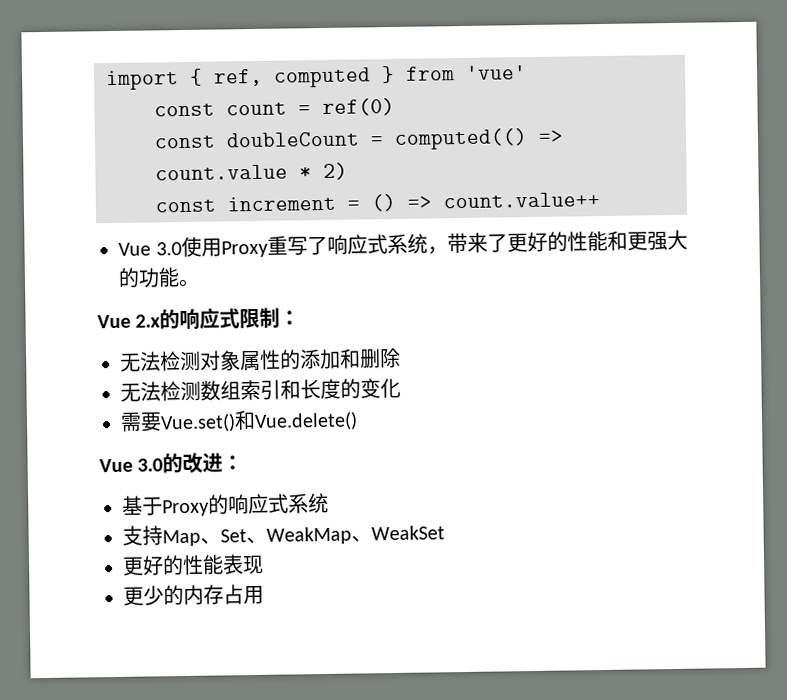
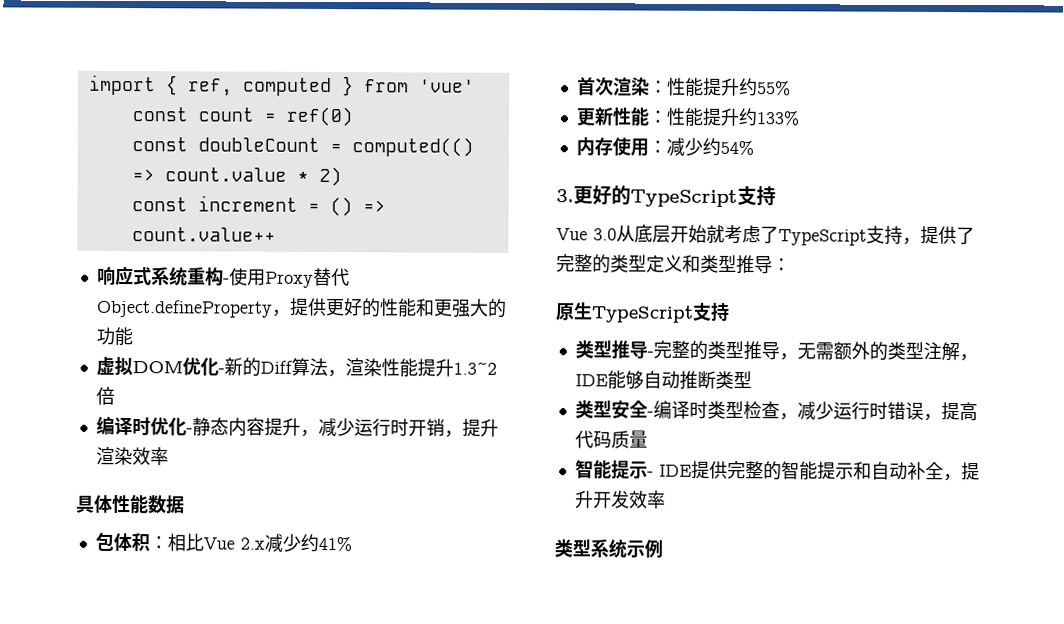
[118,232,508,258] Vue 3.0使用Proxy重写了响应式系统，带来了 -> [96,265,350,288] [95,297,327,318] 响应式系统重构-使用Proxy替代Object.defineProperty，提供
[178,278,200,288] [97,307,301,331] [120,347,401,372] [120,377,401,402] [120,409,358,433] [99,452,244,474] [122,492,329,517] [122,525,445,547] [122,554,264,576] [123,584,264,606] 。 // Vue 2.x的响应式限制： // 无法检测对象属性的添加和删除 // 无法检测数组索引和长度的变化 // 需要Vue.set()和Vue.delete() // Vue 3.0的改进： // 基于Proxy的响应式系统 // 支持Map、Set、WeakMap、WeakSet // 更好的性能表现 // 更少的内存占用 -> [95,356,497,378] [95,386,115,405] [95,415,499,438] [95,446,169,466] [76,494,185,514] [94,531,352,552] [576,77,791,97] [575,107,799,127] [575,137,754,157] [556,185,776,208] [556,224,975,246] [556,254,791,275] [555,302,730,323] [574,340,978,362] [574,370,752,390] [574,400,978,422] [574,430,648,449] [574,459,980,482] [574,490,666,509] [554,538,663,559] // 虚拟DOM优化-新的Diff算法，渲染性能提升1.3~2倍 // 编译时优化-静态内容提升，减少运行时开销，提升渲染效率 // 具体性能数据 // 包体积：相比Vue 2.x减少约41% // 首次渲染：性能提升约55% // 更新性能：性能提升约133% // 内存使用：减少约54% // 3.更好的TypeScript支持 // Vue 3.0从底层开始就考虑了TypeScript支持，提供了完整的类型定义和类型推导： // 原生TypeScript支持 // 类型推导-完整的类型推导，无需额外的类型注解，IDE能够自动推断类型 // 类型安全-编译时类型检查，减少运行时错误，提高代码质量 // 智能提示- IDE提供完整的智能提示和自动补全，提升开发效率 // 类型系统示例

